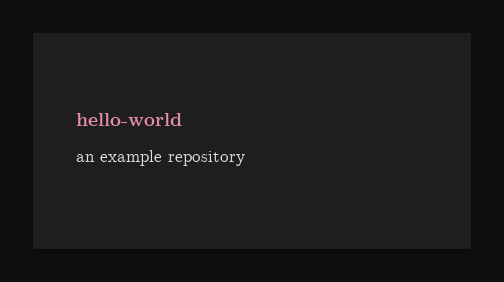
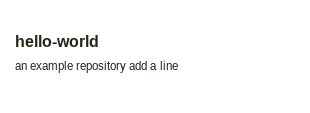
(245, 158) none -> [129,61,178,70] add a line

